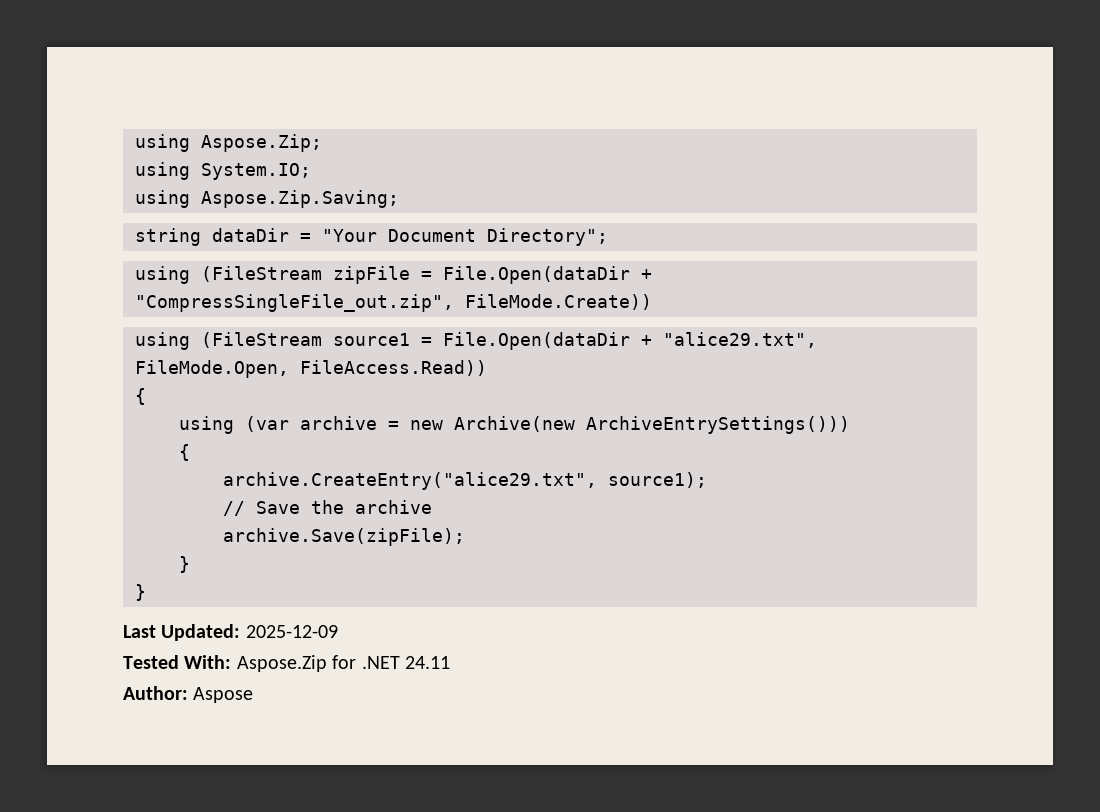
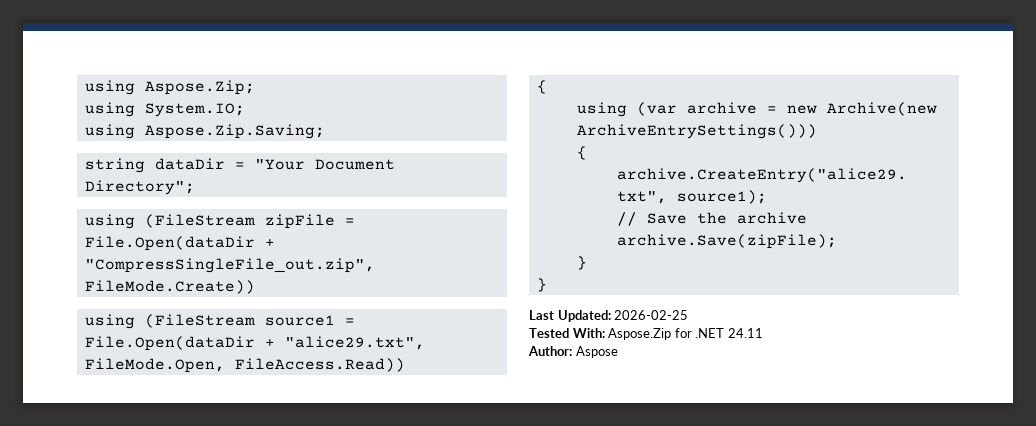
[245,625,338,638] 2025-12-09 -> [614,310,689,320] 2026-02-25

